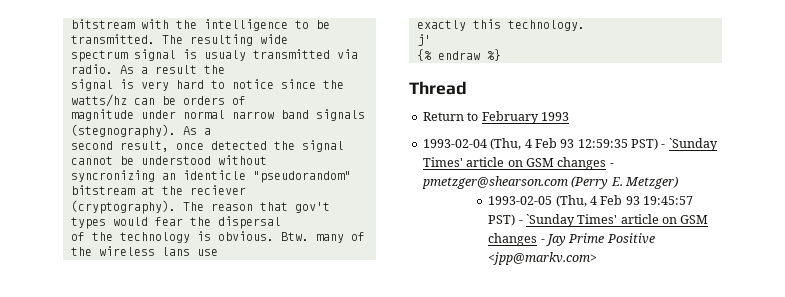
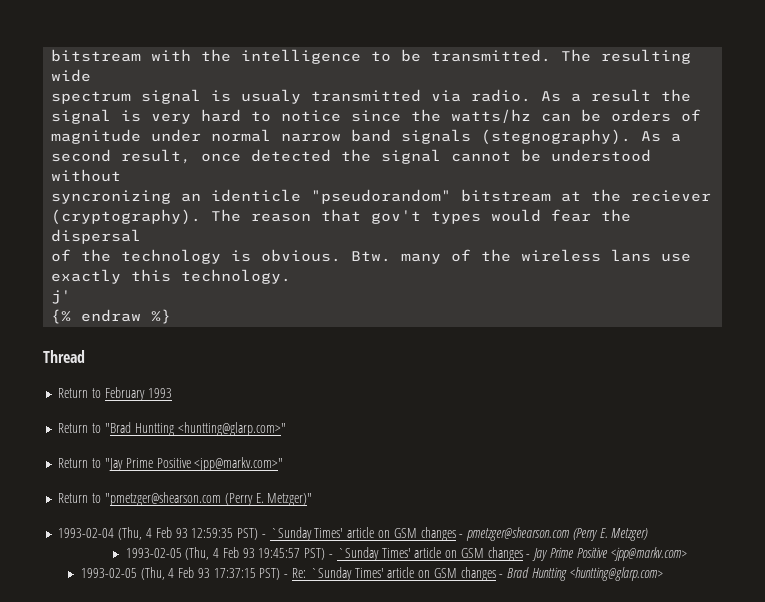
(569, 116) none -> [58,422,286,436] [58,457,284,471] [58,492,313,506] // Return to "Brad Huntting <huntting@glarp.com>" // Return to "Jay Prime Positive <jpp@markv.com>" // Return to "pmetzger@shearson.com (Perry E. Metzger)"
(598, 258) none -> [80,567,663,581] // 1993-02-05 (Thu, 4 Feb 93 17:37:15 PST) - Re: `Sunday Times' article on GSM changes - Brad Huntting <huntting@glarp.com>

